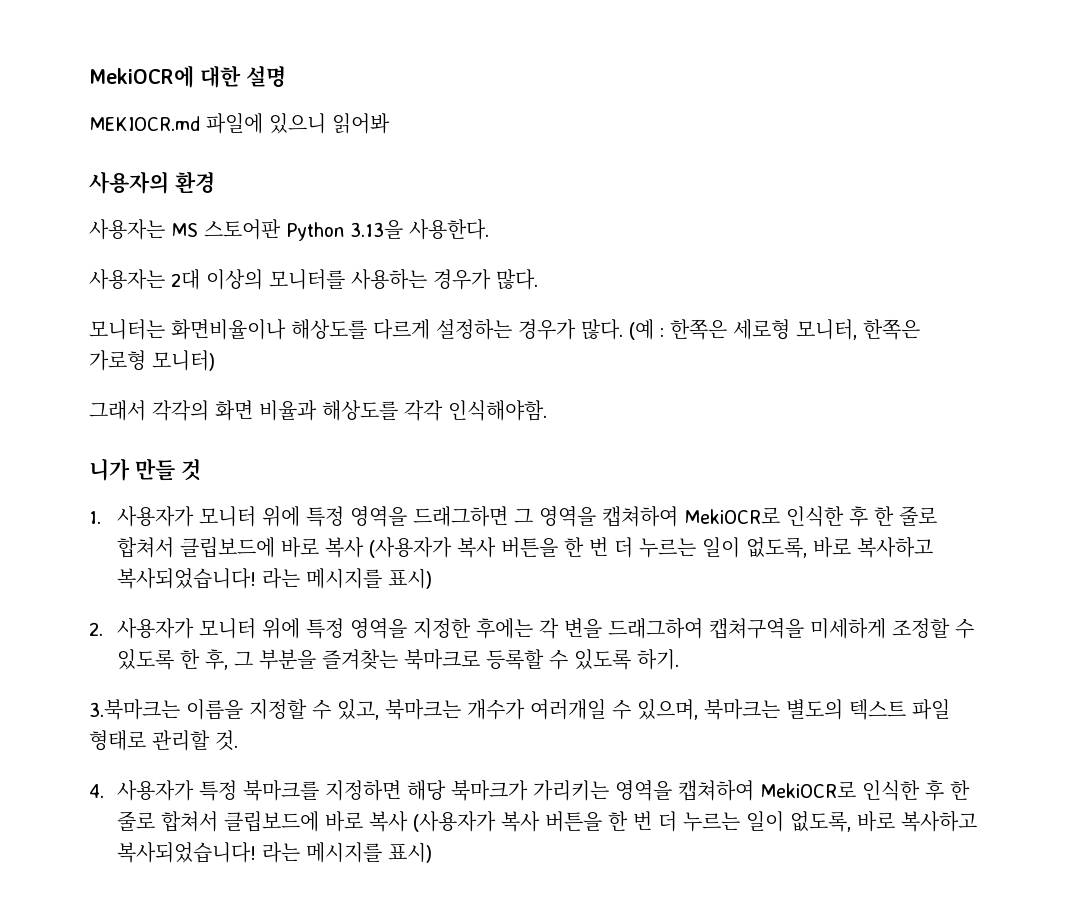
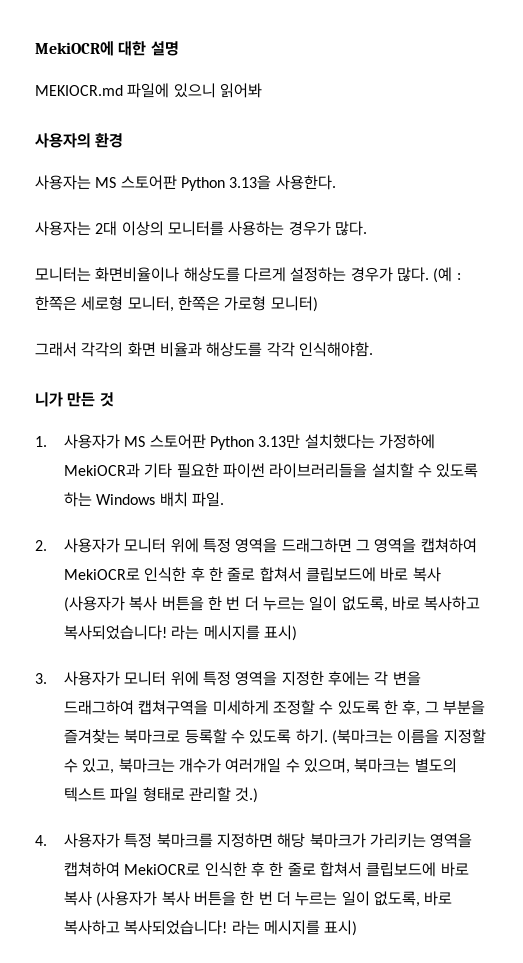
[135,458,175,481] 만들 -> [67,392,96,407] 만든
(194, 516) none -> [124,434,436,450] [64,463,479,478] [64,492,225,507] [35,538,121,553] MS 스토어판 Python 3.13만 설치했다는 가정하에 MekiOCR과 기타 필요한 파이썬 라이브러리들을 설치할 수 있도록 하는 Windows 배치 파일. // 2. 사용자가
[89,622,103,636] 2. -> [35,673,47,684] 3.
[89,699,180,720] // 3.북마크는 -> [332,729,394,745] (북마크는
[215,730,238,751] 것. -> [235,787,259,803] 것.)

